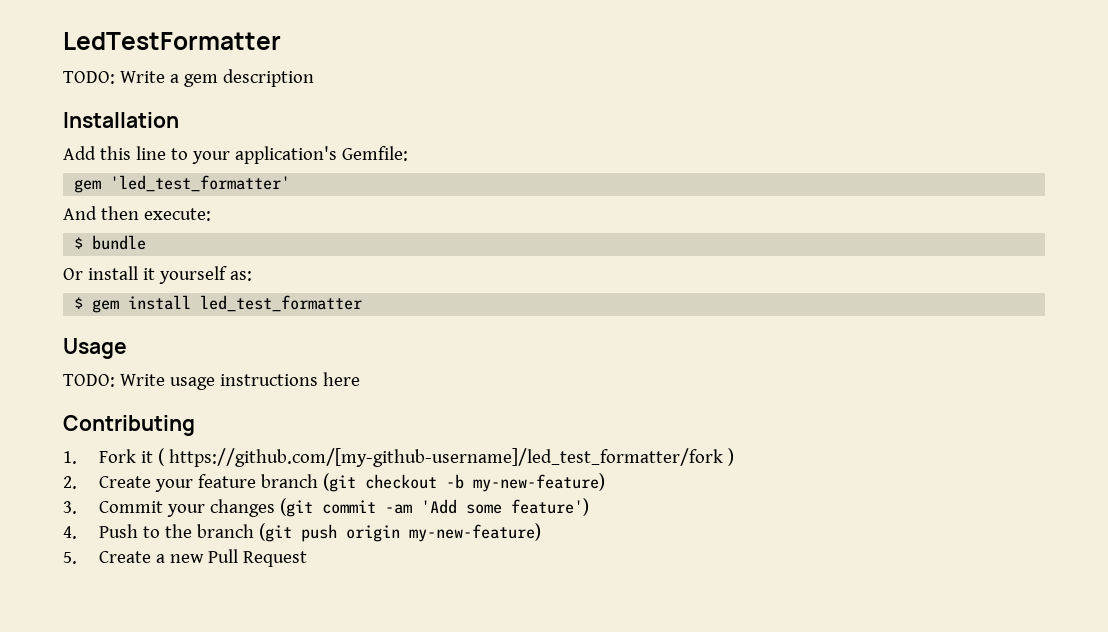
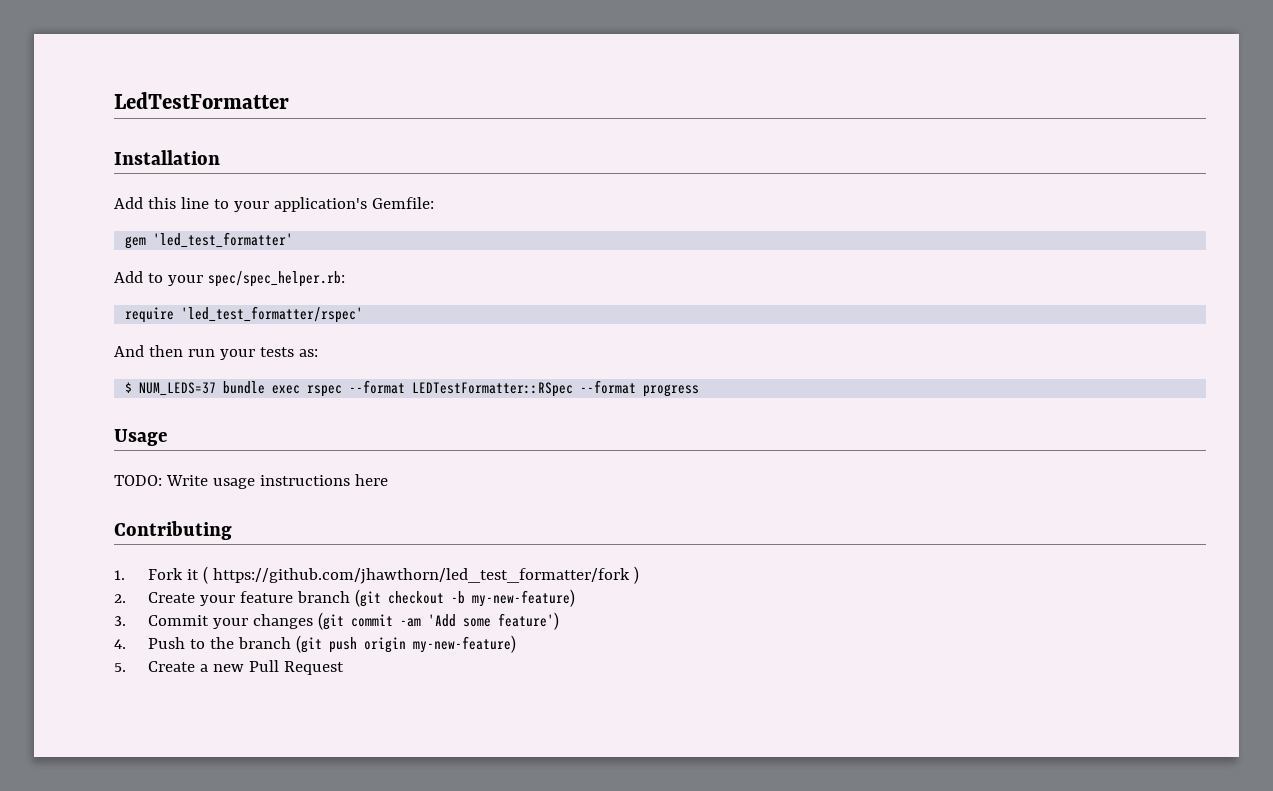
[63,69,314,87] // TODO: Write a gem description -> (289, 100) none
[63,206,211,221] [74,235,147,250] [63,266,252,284] [74,295,363,313] And then execute: // $ bundle // Or install it yourself as: // $ gem install led_test_formatter -> [114,271,345,287] [125,306,364,323] [114,345,318,360] [125,380,700,397] Add to your spec/spec_helper.rb: // require 'led_test_formatter/rspec' // And then run your tests as: // $ NUM_LEDS=37 bundle exec rspec --format LEDTestFormatter::RSpec --format progress
[169,448,724,467] https://github.com/[my-github-username]/led_test_formatter/fork -> [212,568,630,584] https://github.com/jhawthorn/led_test_formatter/fork

